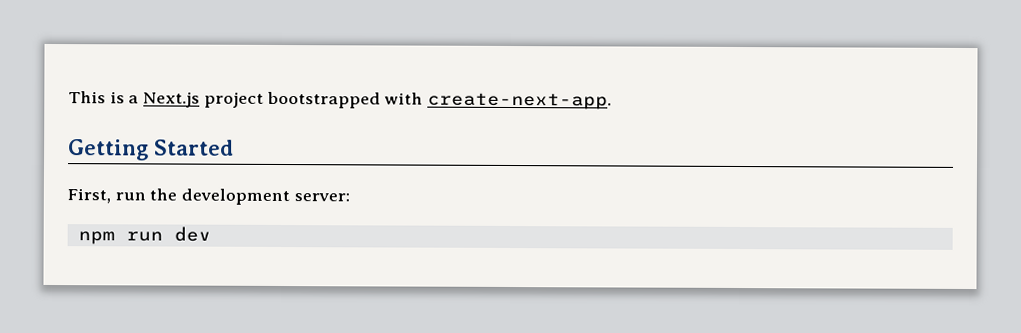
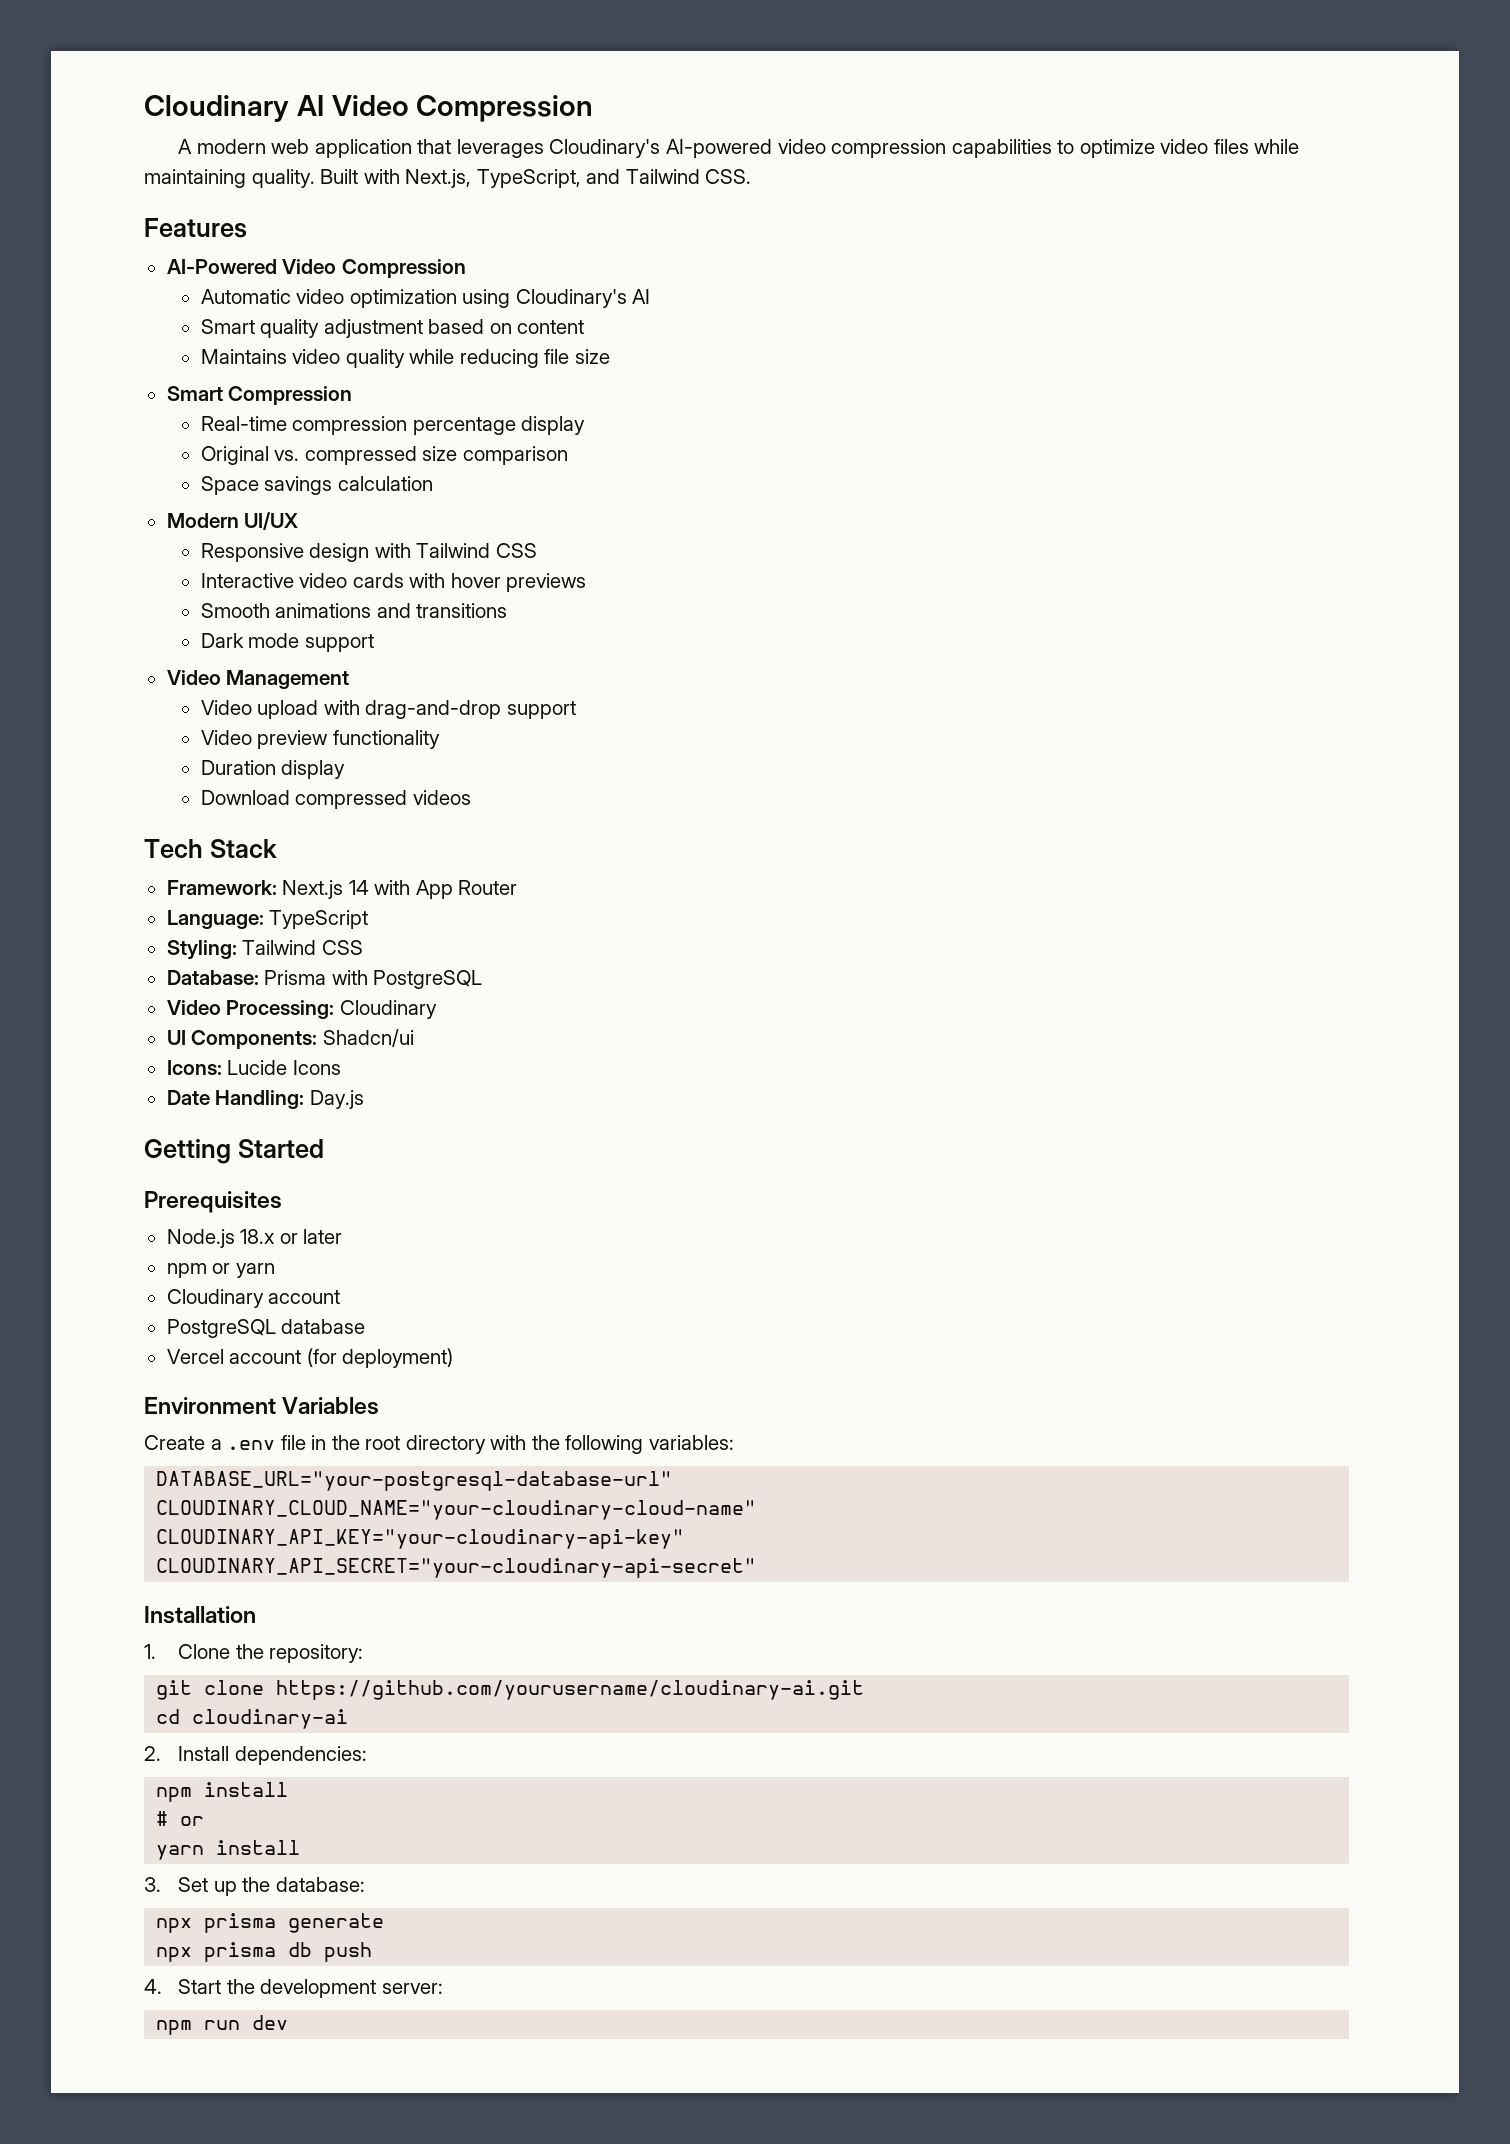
[68,91,613,110] [68,139,234,161] [67,188,146,204] This is a Next.js project bootstrapped with create-next-app. // Getting Started // First, run -> [144,95,594,122] [178,139,1300,158] [144,169,752,188] [144,218,247,238] [166,259,466,278] [200,289,651,308] [200,319,585,338] [200,349,610,368] [166,386,353,405] [200,416,586,435] [200,446,568,465] [200,476,433,495] [166,512,299,530] [200,543,537,562] [200,573,587,592] [200,603,508,618] [200,633,374,652] [166,670,350,689] [200,700,576,719] [200,730,440,749] [200,760,346,779] [200,790,471,809] [144,839,277,858] [166,880,518,899] [166,910,369,929] [166,940,363,960] [166,970,483,989] [166,1000,437,1019] [166,1029,414,1049] [166,1060,341,1075] [166,1090,364,1109] [144,1139,324,1164] [144,1191,282,1213] [166,1229,343,1248] [166,1263,275,1278] [166,1289,341,1308] [166,1319,366,1338] [166,1348,454,1368] [144,1397,380,1415] [144,1435,734,1454] [156,1471,673,1491] [156,1500,757,1520] [156,1529,685,1549] [156,1558,757,1578] [144,1606,256,1624] [144,1644,364,1663] [156,1680,865,1700] [156,1709,349,1729] [144,1746,367,1765] [156,1782,289,1802] [156,1811,205,1826] [156,1840,301,1860] [144,1877,365,1896] [156,1913,385,1933] [156,1942,373,1962] [144,1979,222,1994] Cloudinary AI Video Compression // A modern web application that leverages Cloudinary's AI-powered video compression capabilities to optimize video files while maintaining quality. Built with Next.js, TypeScript, and Tailwind CSS. // Features // AI-Powered Video Compression // Automatic video optimization using Cloudinary's AI // Smart quality adjustment based on content // Maintains video quality while reducing file size // Smart Compression // Real-time compression percentage display // Original vs. compressed size comparison // Space savings calculation // Modern UI/UX // Responsive design with Tailwind CSS // Interactive video cards with hover previews // Smooth animations and transitions // Dark mode support // Video Management // Video upload with drag-and-drop support // Video preview functionality // Duration display // Download compressed videos // Tech Stack // Framework: Next.js 14 with App Router // Language: TypeScript // Styling: Tailwind CSS // Database: Prisma with PostgreSQL // Video Processing: Cloudinary // UI Components: Shadcn/ui // Icons: Lucide Icons // Date Handling: Day.js // Getting Started // Prerequisites // Node.js 18.x or later // npm or yarn // Cloudinary account // PostgreSQL database // Vercel account (for deployment) // Environment Variables // Create a .env file in the root directory with the following variables: // DATABASE_URL="your-postgresql-database-url" // CLOUDINARY_CLOUD_NAME="your-cloudinary-cloud-name" // CLOUDINARY_API_KEY="your-cloudinary-api-key" // CLOUDINARY_API_SECRET="your-cloudinary-api-secret" // Installation // 1. Clone the repository: // git clone https://github.com/yourusername/cloudinary-ai.git // cd cloudinary-ai // 2. Install dependencies: // npm install // # or // yarn install // 3. Set up the database: // npx prisma generate // npx prisma db push // 4. Start

